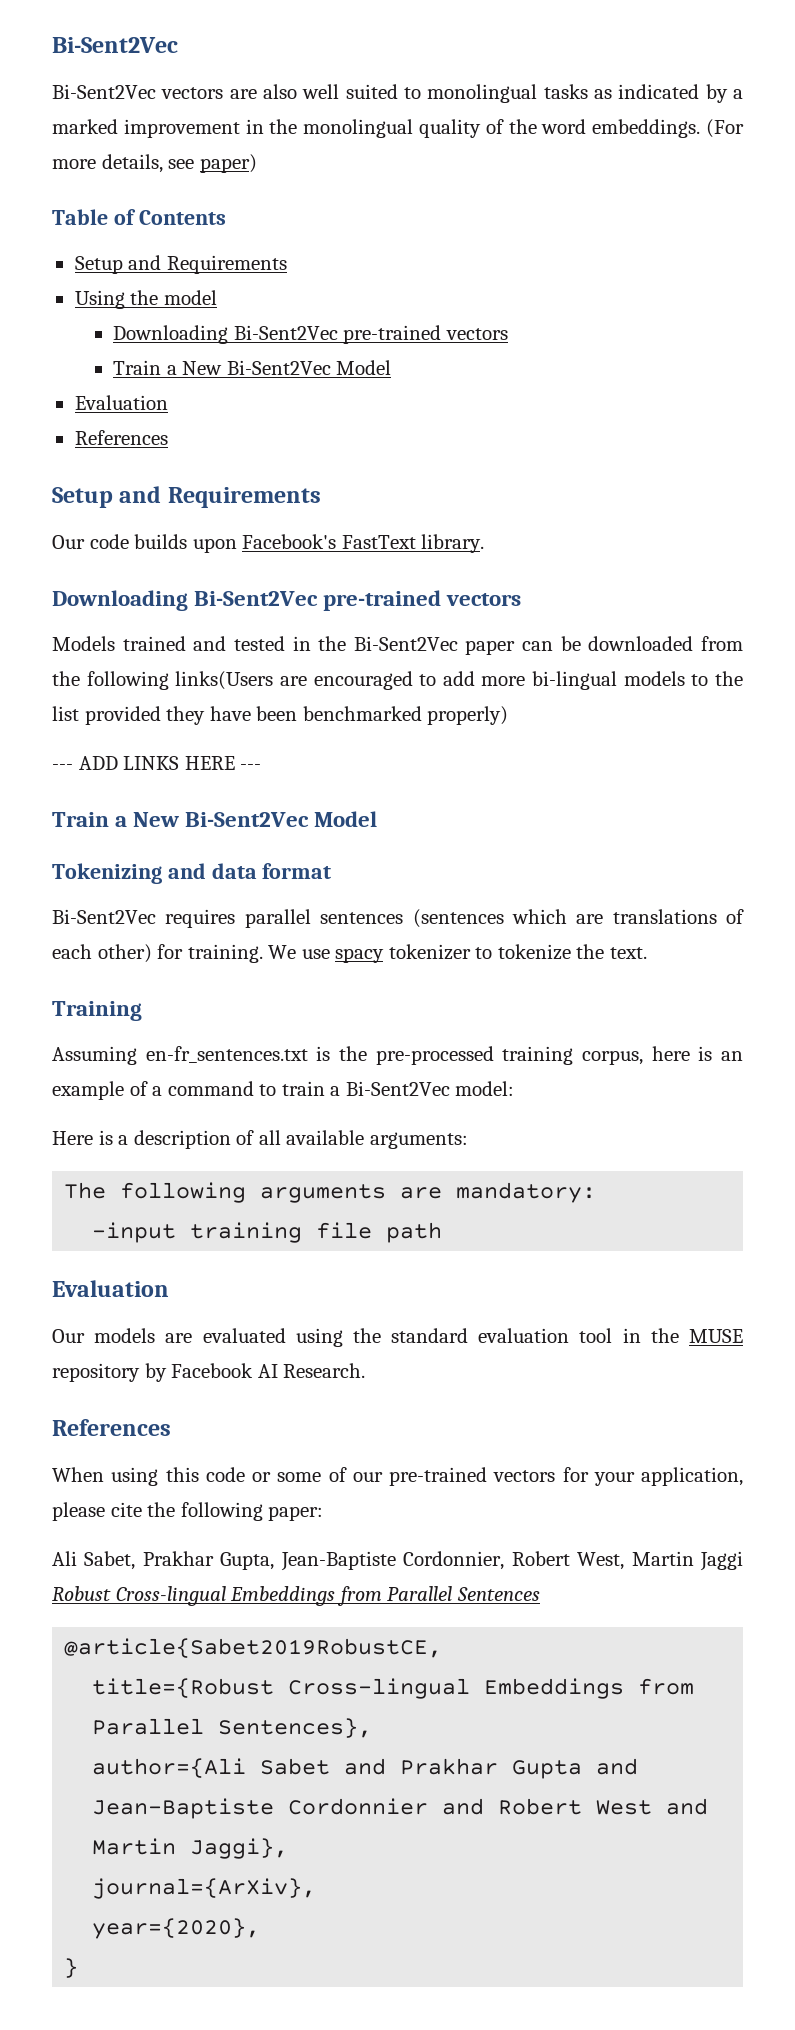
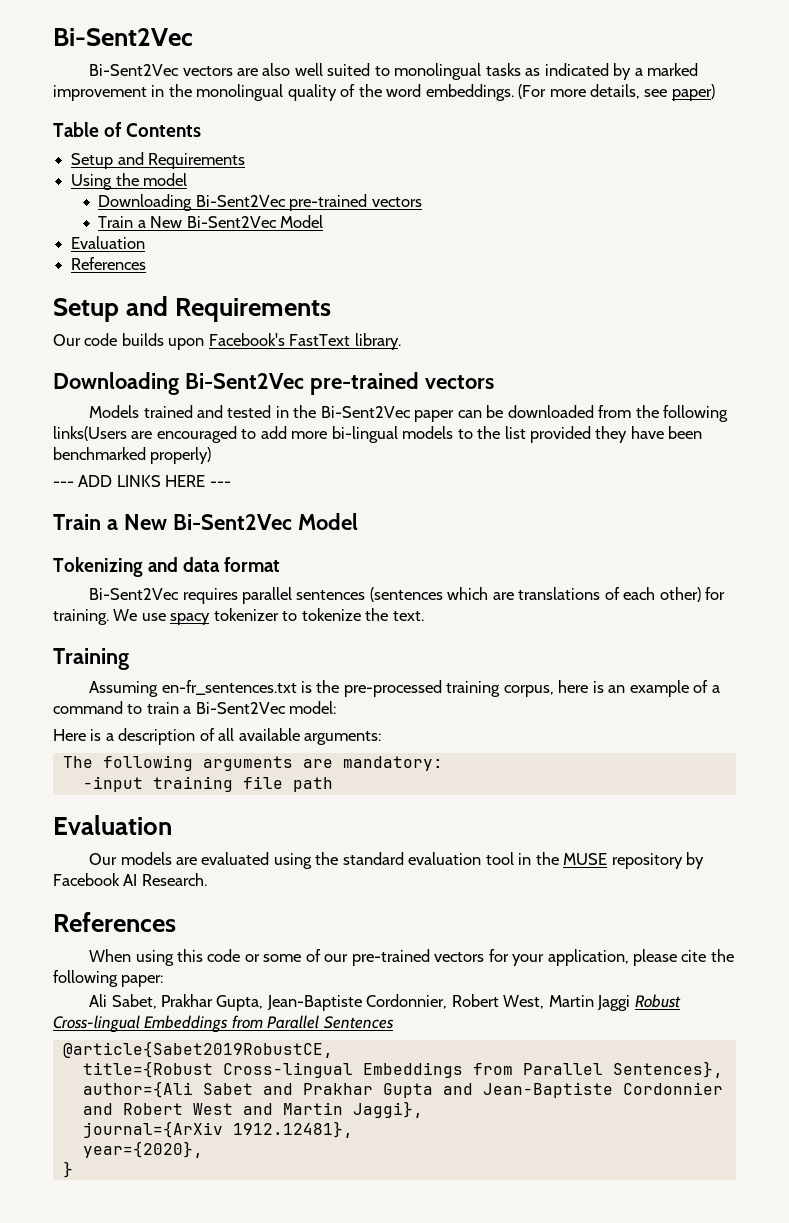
[92,1878,317,1899] journal={ArXiv}, -> [82,1121,353,1138] journal={ArXiv 1912.12481},

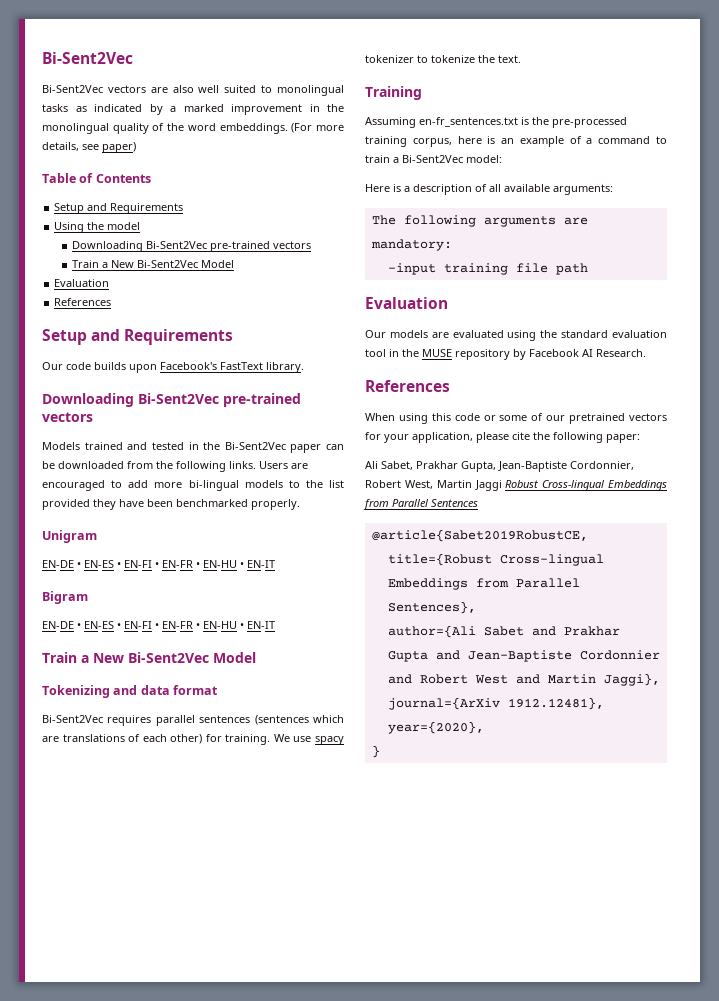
[53,426,127,441] links(Users -> [229,461,288,469] links. Users
[150,447,212,464] [53,475,231,487] properly) // --- ADD LINKS HERE --- -> [251,499,300,510] [42,530,97,543] [42,560,275,568] [42,591,88,604] [42,621,275,629] properly. // Unigram // EN-DE • EN-ES • EN-FI • EN-FR • EN-HU • EN-IT // Bigram // EN-DE • EN-ES • EN-FI • EN-FR • EN-HU • EN-IT
[351,949,430,966] pre-trained -> [569,413,626,424] pretrained

